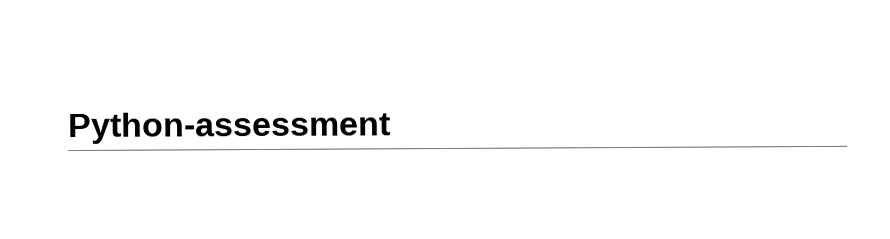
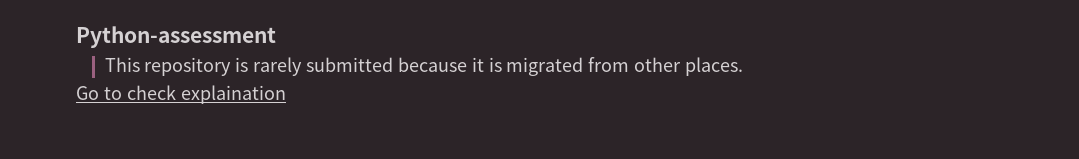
(391, 128) none -> [104,57,743,76] [76,85,286,104] // This repository is rarely submitted because it is migrated from other places. // Go to check explaination

